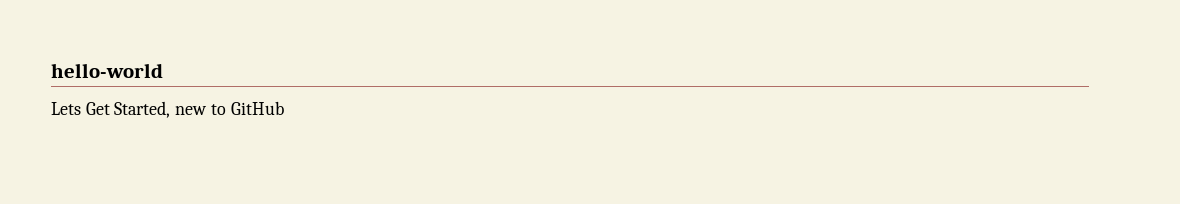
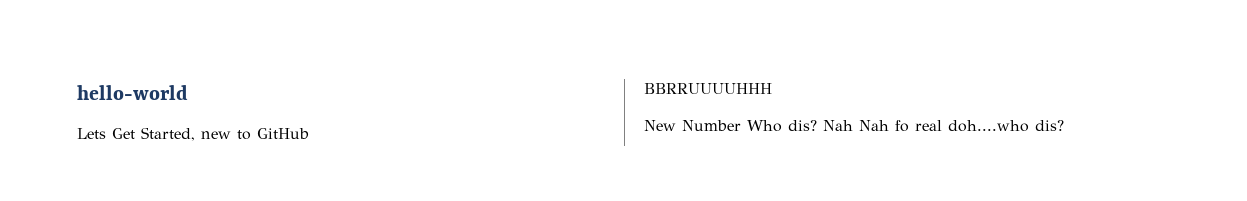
(284, 108) none -> [644,83,772,94] [644,120,1064,132] // BBRRUUUUHHH // New Number Who dis? Nah Nah fo real doh....who dis?

